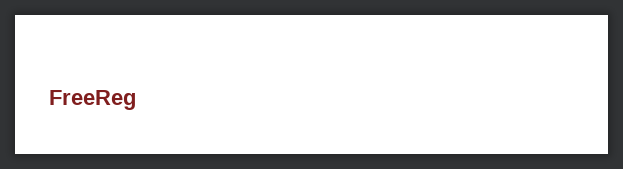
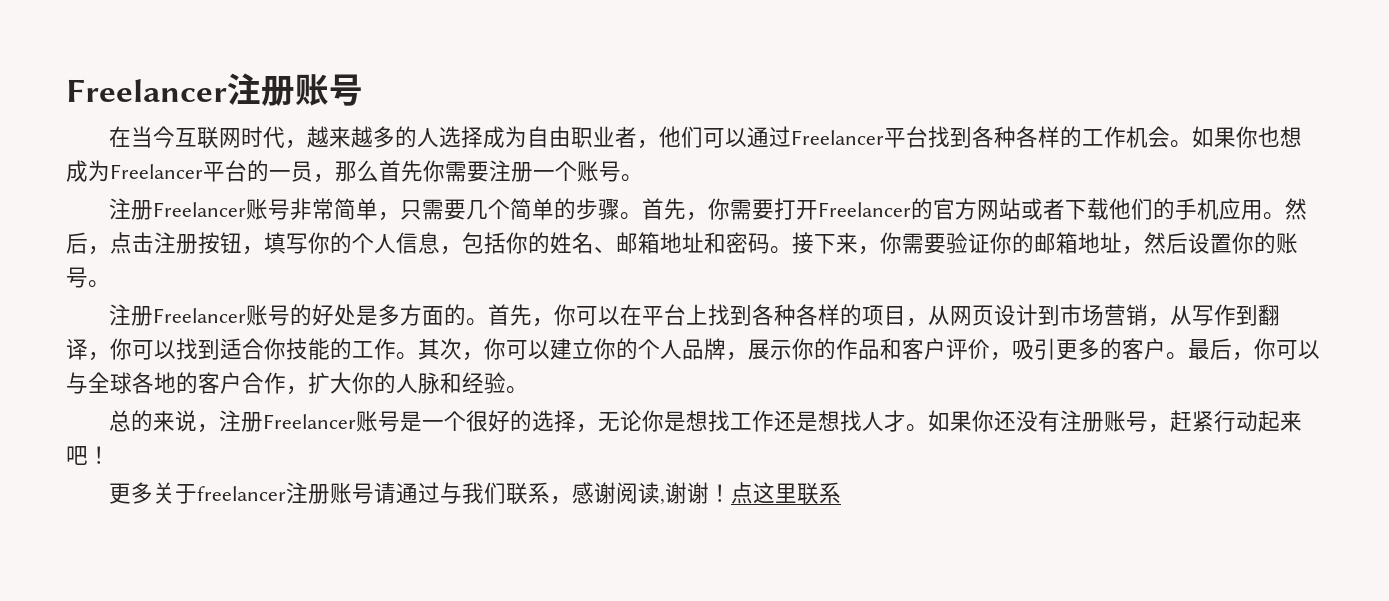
[49,90,136,110] FreeReg -> [66,73,363,106] [108,126,1302,149] [66,160,643,183] [108,198,1307,221] [66,232,1298,255] [66,267,110,288] [108,304,1280,327] [66,338,1320,361] [66,372,528,395] [108,410,1302,433] [66,446,110,465] [108,482,841,505] Freelancer注册账号 // 在当今互联网时代，越来越多的人选择成为自由职业者，他们可以通过Freelancer平台找到各种各样的工作机会。如果你也想成为Freelancer平台的一员，那么首先你需要注册一个账号。 // 注册Freelancer账号非常简单，只需要几个简单的步骤。首先，你需要打开Freelancer的官方网站或者下载他们的手机应用。然后，点击注册按钮，填写你的个人信息，包括你的姓名、邮箱地址和密码。接下来，你需要验证你的邮箱地址，然后设置你的账号。 // 注册Freelancer账号的好处是多方面的。首先，你可以在平台上找到各种各样的项目，从网页设计到市场营销，从写作到翻译，你可以找到适合你技能的工作。其次，你可以建立你的个人品牌，展示你的作品和客户评价，吸引更多的客户。最后，你可以与全球各地的客户合作，扩大你的人脉和经验。 // 总的来说，注册Freelancer账号是一个很好的选择，无论你是想找工作还是想找人才。如果你还没有注册账号，赶紧行动起来吧！ // 更多关于freelancer注册账号请通过与我们联系，感谢阅读,谢谢！点这里联系

